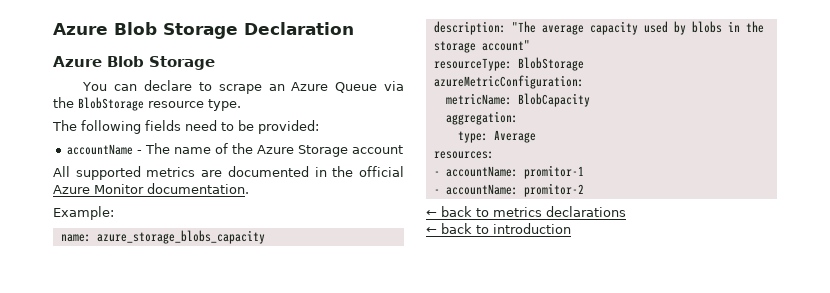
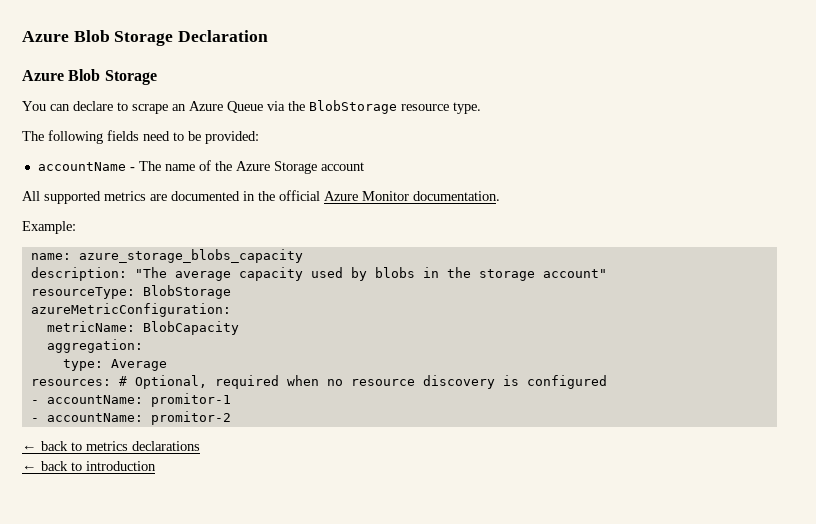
(494, 155) none -> [118,375,607,389] # Optional, required when no resource discovery is configured

